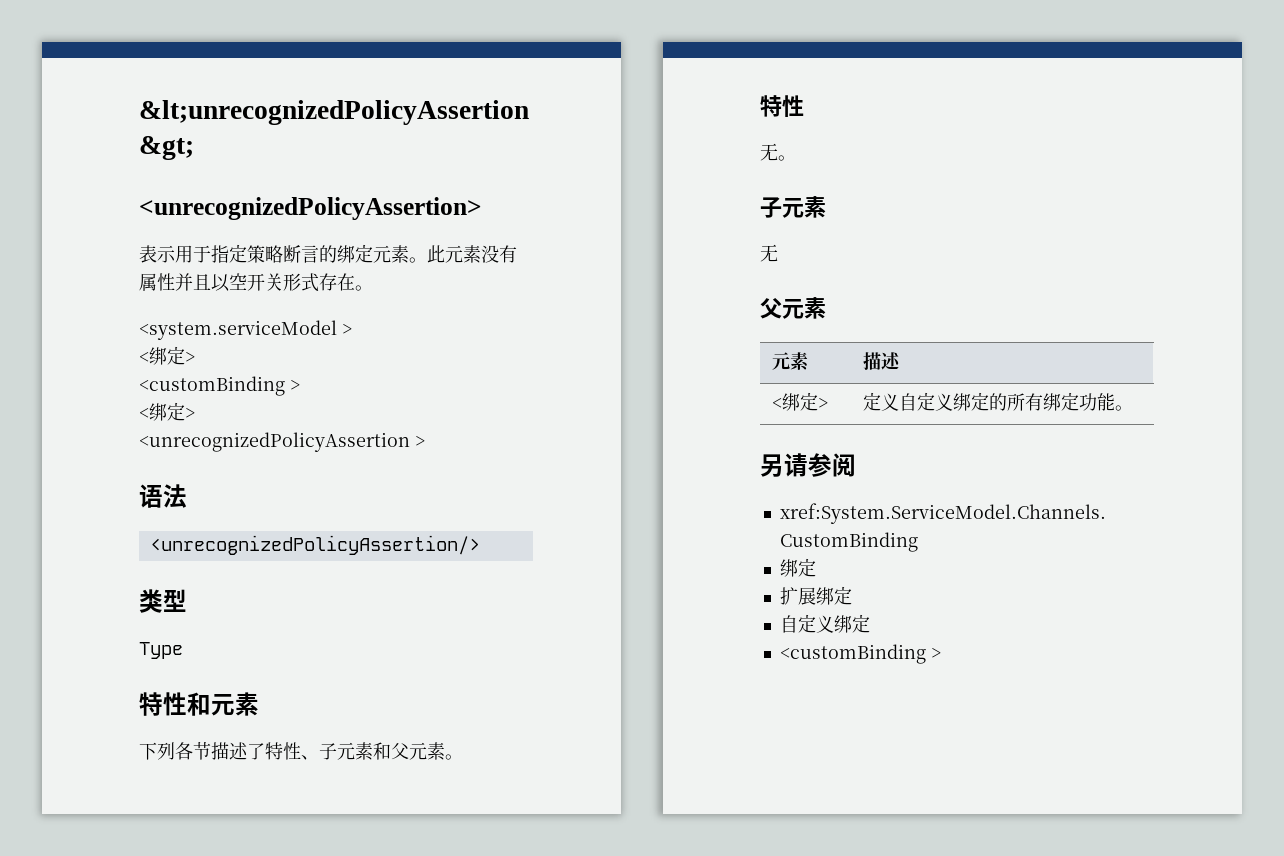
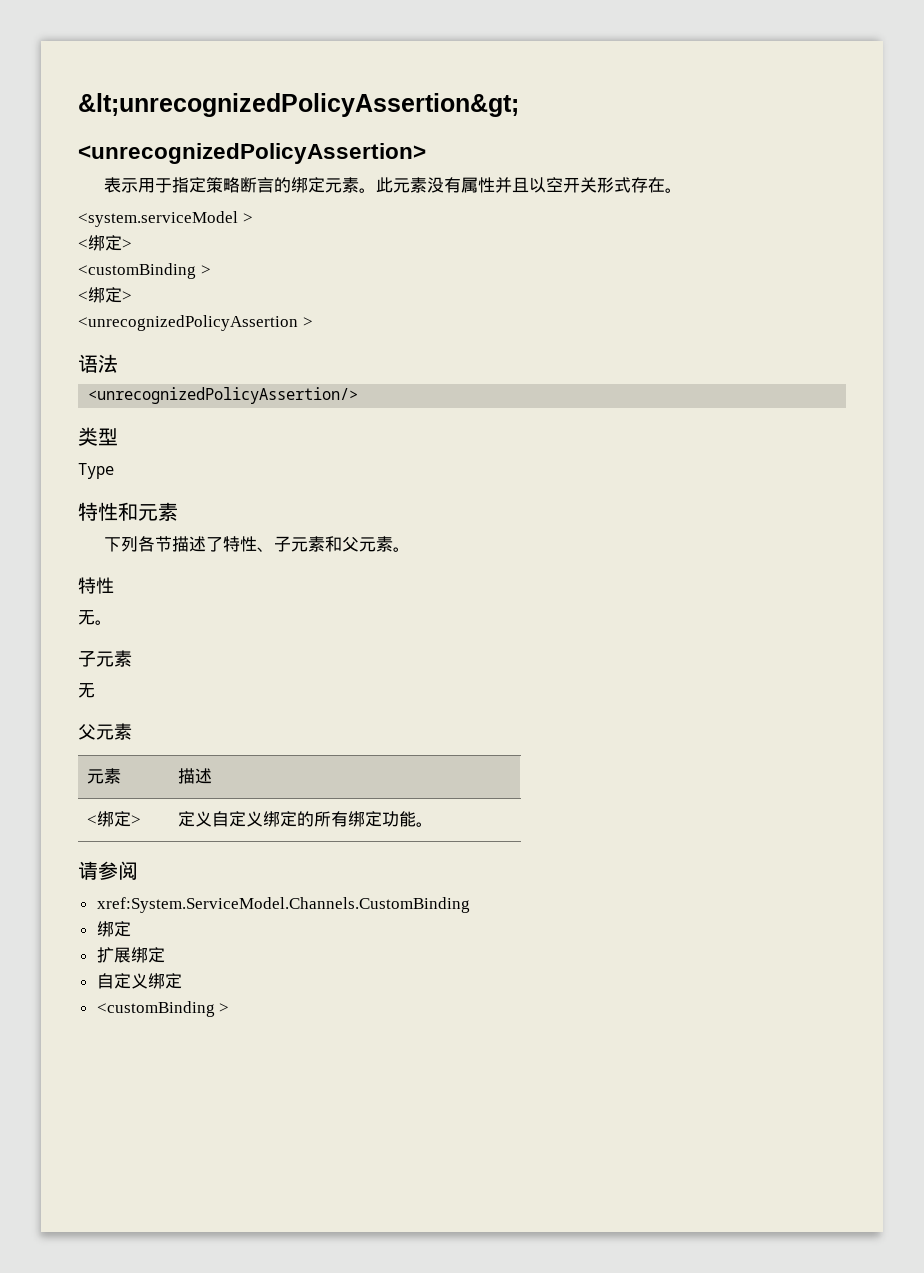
[760,454,784,477] 另 -> (434, 824) none

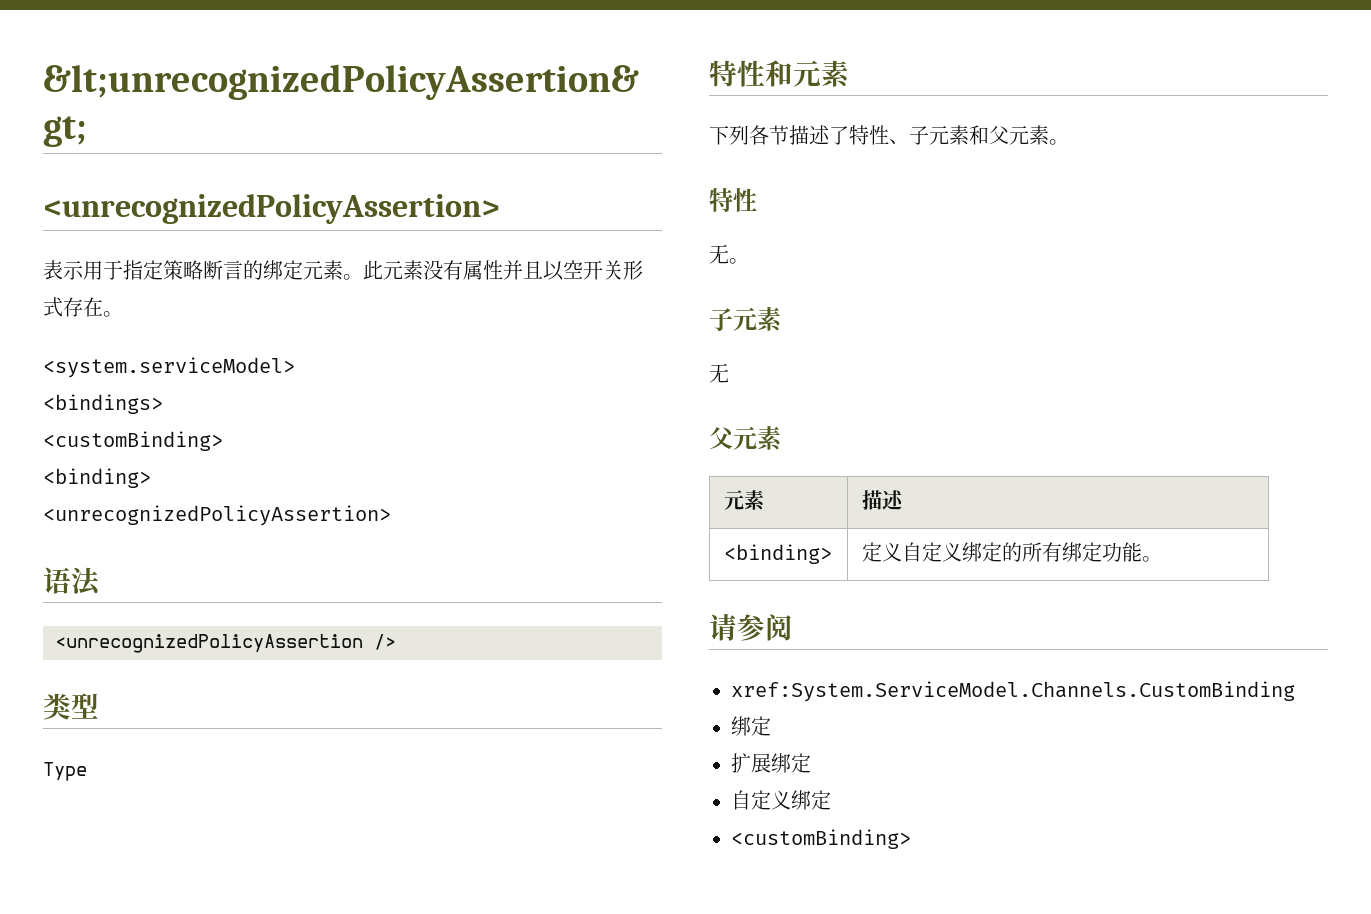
[78,211,253,227] [78,235,132,251] [78,263,211,279] [78,287,132,303] [78,315,313,331] <system.serviceModel > // <绑定> // <customBinding > // <绑定> // <unrecognizedPolicyAssertion > -> [43,357,295,378] [43,394,163,414] [43,431,223,451] [43,468,151,488] [43,505,391,526] <system.serviceModel> // <bindings> // <customBinding> // <binding> // <unrecognizedPolicyAssertion>
[88,387,359,404] <unrecognizedPolicyAssertion/> -> [55,634,396,653] <unrecognizedPolicyAssertion />
[87,811,142,827] <绑定> -> [723,544,832,564] <binding>
[96,1001,230,1017] <customBinding > -> [731,829,911,849] <customBinding>

